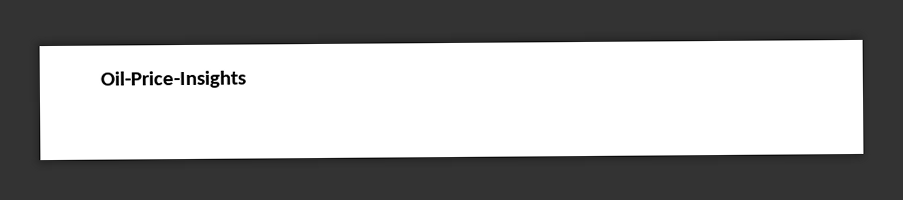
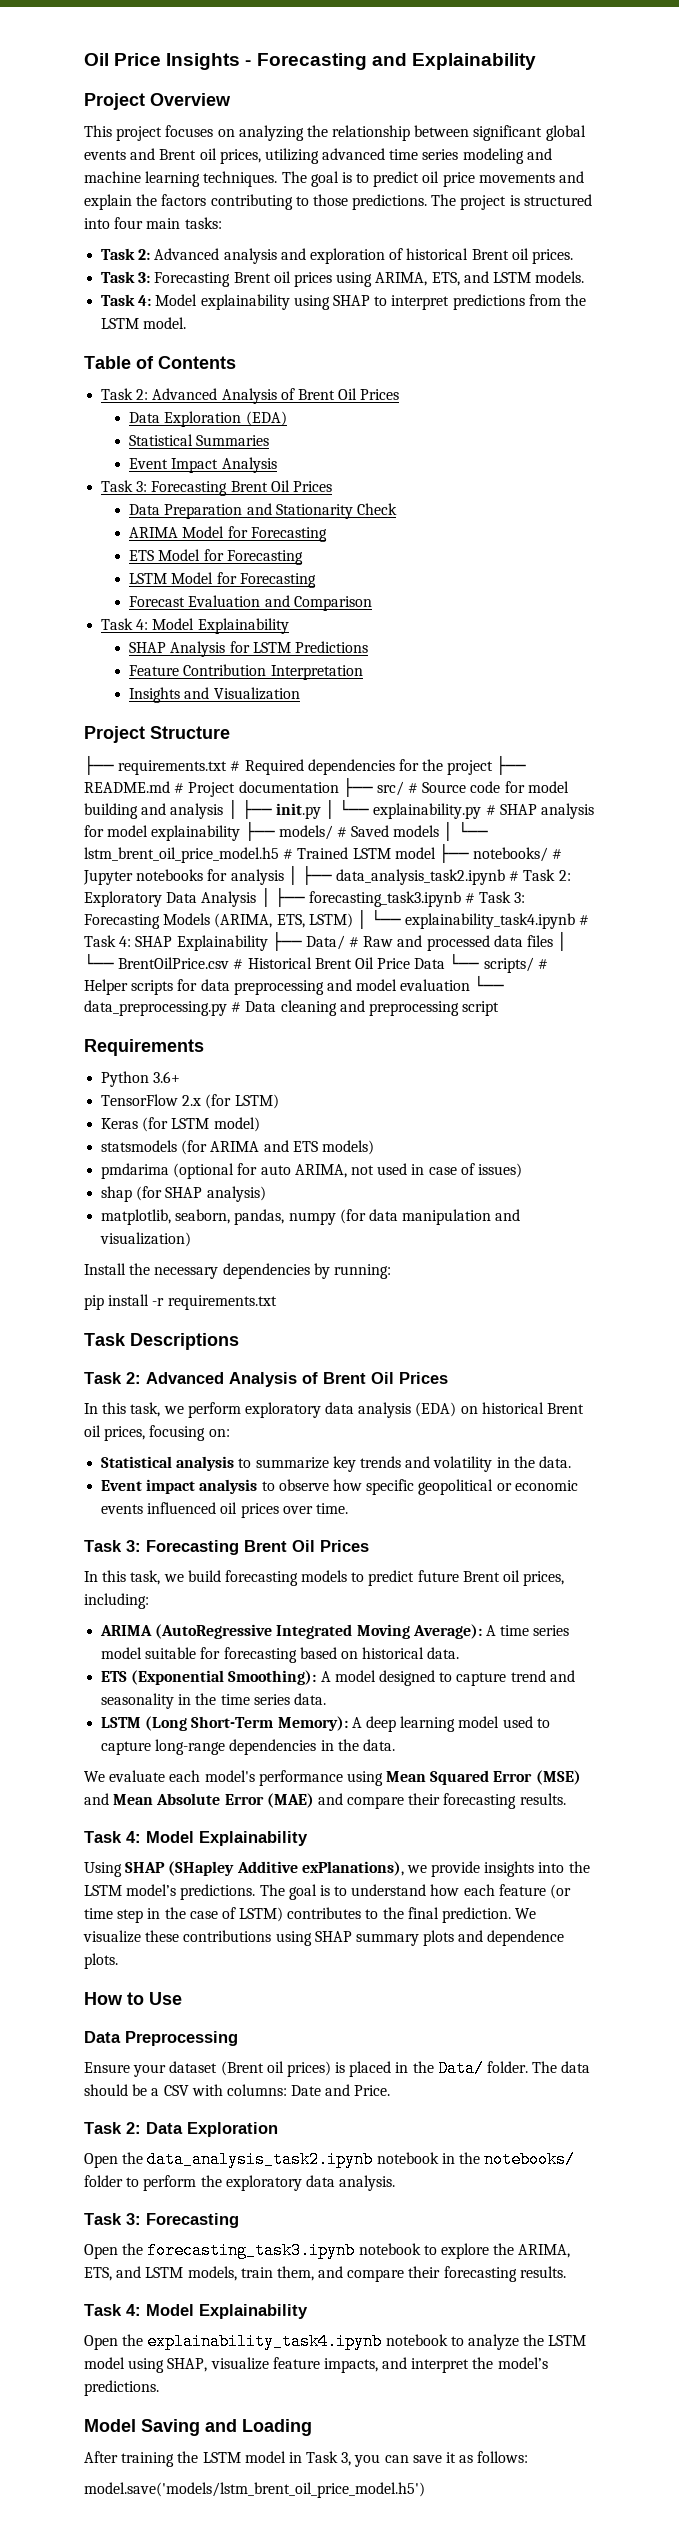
[100,70,246,89] Oil-Price-Insights -> [84,53,536,70] [84,93,231,110] [84,125,586,141] [84,148,552,164] [84,171,585,187] [84,194,592,210] [84,217,222,229] [101,248,573,264] [101,271,585,287] [101,294,586,310] [101,317,187,329] [84,356,236,369] [101,388,400,404] [129,411,287,427] [129,434,270,446] [129,457,277,473] [101,480,332,496] [129,503,397,519] [129,526,327,542] [129,549,303,565] [129,572,316,588] [129,595,372,611] [101,618,289,634] [129,641,368,657] [129,664,363,680] [129,687,300,703] [84,726,230,743] [84,755,527,775] [84,777,569,797] [84,799,595,819] [84,821,488,841] [84,843,563,863] [83,865,571,885] [84,887,526,907] [84,909,590,929] [84,931,568,951] [84,953,548,973] [84,975,505,995] [84,1000,500,1016] [84,1039,204,1056] [101,1071,181,1087] [101,1094,279,1109] [101,1117,260,1132] [101,1140,374,1155] [101,1163,522,1179] [101,1186,266,1202] [101,1209,521,1225] [100,1232,192,1247] [84,1263,391,1279] [84,1294,277,1310] [84,1333,239,1350] [84,1372,448,1387] [84,1402,585,1418] [84,1425,230,1441] [101,1456,571,1472] [101,1479,578,1495] [101,1502,348,1518] [84,1540,369,1555] [84,1570,565,1586] [84,1593,149,1609] [100,1624,570,1639] [101,1647,460,1663] [101,1670,575,1686] [101,1693,326,1709] [101,1716,550,1732] [101,1739,395,1755] [84,1770,581,1786] [84,1793,566,1809] [84,1831,308,1846] [84,1861,590,1877] [84,1884,572,1900] [84,1907,537,1923] [83,1930,565,1946] [84,1953,118,1969] [84,1992,182,2005] [84,2031,238,2046] [84,2060,591,2077] [84,2084,391,2096] [84,2122,278,2137] [84,2151,576,2168] [84,2175,396,2191] [84,2213,239,2228] [84,2242,571,2259] [84,2266,566,2282] [84,2304,308,2319] [84,2333,587,2350] [84,2357,548,2373] [84,2380,159,2396] [84,2419,312,2436] [84,2451,529,2467] [84,2482,425,2498] Oil Price Insights - Forecasting and Explainability // Project Overview // This project focuses on analyzing the relationship between significant global events and Brent oil prices, utilizing advanced time series modeling and machine learning techniques. The goal is to predict oil price movements and explain the factors contributing to those predictions. The project is structured into four main tasks: // Task 2: Advanced analysis and exploration of historical Brent oil prices. // Task 3: Forecasting Brent oil prices using ARIMA, ETS, and LSTM models. // Task 4: Model explainability using SHAP to interpret predictions from the LSTM model. // Table of Contents // Task 2: Advanced Analysis of Brent Oil Prices // Data Exploration (EDA) // Statistical Summaries // Event Impact Analysis // Task 3: Forecasting Brent Oil Prices // Data Preparation and Stationarity Check // ARIMA Model for Forecasting // ETS Model for Forecasting // LSTM Model for Forecasting // Forecast Evaluation and Comparison // Task 4: Model Explainability // SHAP Analysis for LSTM Predictions // Feature Contribution Interpretation // Insights and Visualization // Project Structure // ├── requirements.txt # Required dependencies for the project ├── README.md # Project documentation ├── src/ # Source code for model building and analysis │ ├── init.py │ └── explainability.py # SHAP analysis for model explainability ├── models/ # Saved models │ └── lstm_brent_oil_price_model.h5 # Trained LSTM model ├── notebooks/ # Jupyter notebooks for analysis │ ├── data_analysis_task2.ipynb # Task 2: Exploratory Data Analysis │ ├── forecasting_task3.ipynb # Task 3: Forecasting Models (ARIMA, ETS, LSTM) │ └── explainability_task4.ipynb # Task 4: SHAP Explainability ├── Data/ # Raw and processed data files │ └── BrentOilPrice.csv # Historical Brent Oil Price Data └── scripts/ # Helper scripts for data preprocessing and model evaluation └── data_preprocessing.py # Data cleaning and preprocessing script // Requirements // Python 3.6+ // TensorFlow 2.x (for LSTM) // Keras (for LSTM model) // statsmodels (for ARIMA and ETS models) // pmdarima (optional for auto ARIMA, not used in case of issues) // shap (for SHAP analysis) // matplotlib, seaborn, pandas, numpy (for data manipulation and visualization) // Install the necessary dependencies by running: // pip install -r requirements.txt // Task Descriptions // Task 2: Advanced Analysis of Brent Oil Prices // In this task, we perform exploratory data analysis (EDA) on historical Brent oil prices, focusing on: // Statistical analysis to summarize key trends and volatility in the data. // Event impact analysis to observe how specific geopolitical or economic events influenced oil prices over time. // Task 3: Forecasting Brent Oil Prices // In this task, we build forecasting models to predict future Brent oil prices, including: // ARIMA (AutoRegressive Integrated Moving Average): A time series model suitable for forecasting based on historical data. // ETS (Exponential Smoothing): A model designed to capture trend and seasonality in the time series data. // LSTM (Long Short-Term Memory): A deep learning model used to capture long-range dependencies in the data. // We evaluate each model's performance using Mean Squared Error (MSE) and Mean Absolute Error (MAE) and compare their forecasting results. // Task 4: Model Explainability // Using SHAP (SHapley Additive exPlanations), we provide insights into the LSTM model’s predictions. The goal is to understand how each feature (or time step in the case of LSTM) contributes to the final prediction. We visualize these contributions using SHAP summary plots and dependence plots. // How to Use // Data Preprocessing // Ensure your dataset (Brent oil prices) is placed in the Data/ folder. The data should be a CSV with columns: Date and Price. // Task 2: Data Exploration // Open the data_analysis_task2.ipynb notebook in the notebooks/ folder to perform the exploratory data analysis. // Task 3: Forecasting // Open the forecasting_task3.ipynb notebook to explore the ARIMA, ETS, and LSTM models, train them, and compare their forecasting results. // Task 4: Model Explainability // Open the explainability_task4.ipynb notebook to analyze the LSTM model using SHAP, visualize feature impacts, and interpret the model’s predictions. // Model Saving and Loading // After training the LSTM model in Task 3, you can save it as follows: // model.save('models/lstm_brent_oil_price_model.h5')

